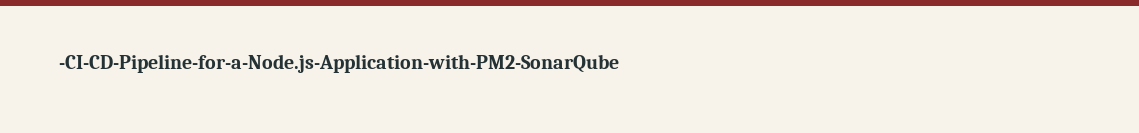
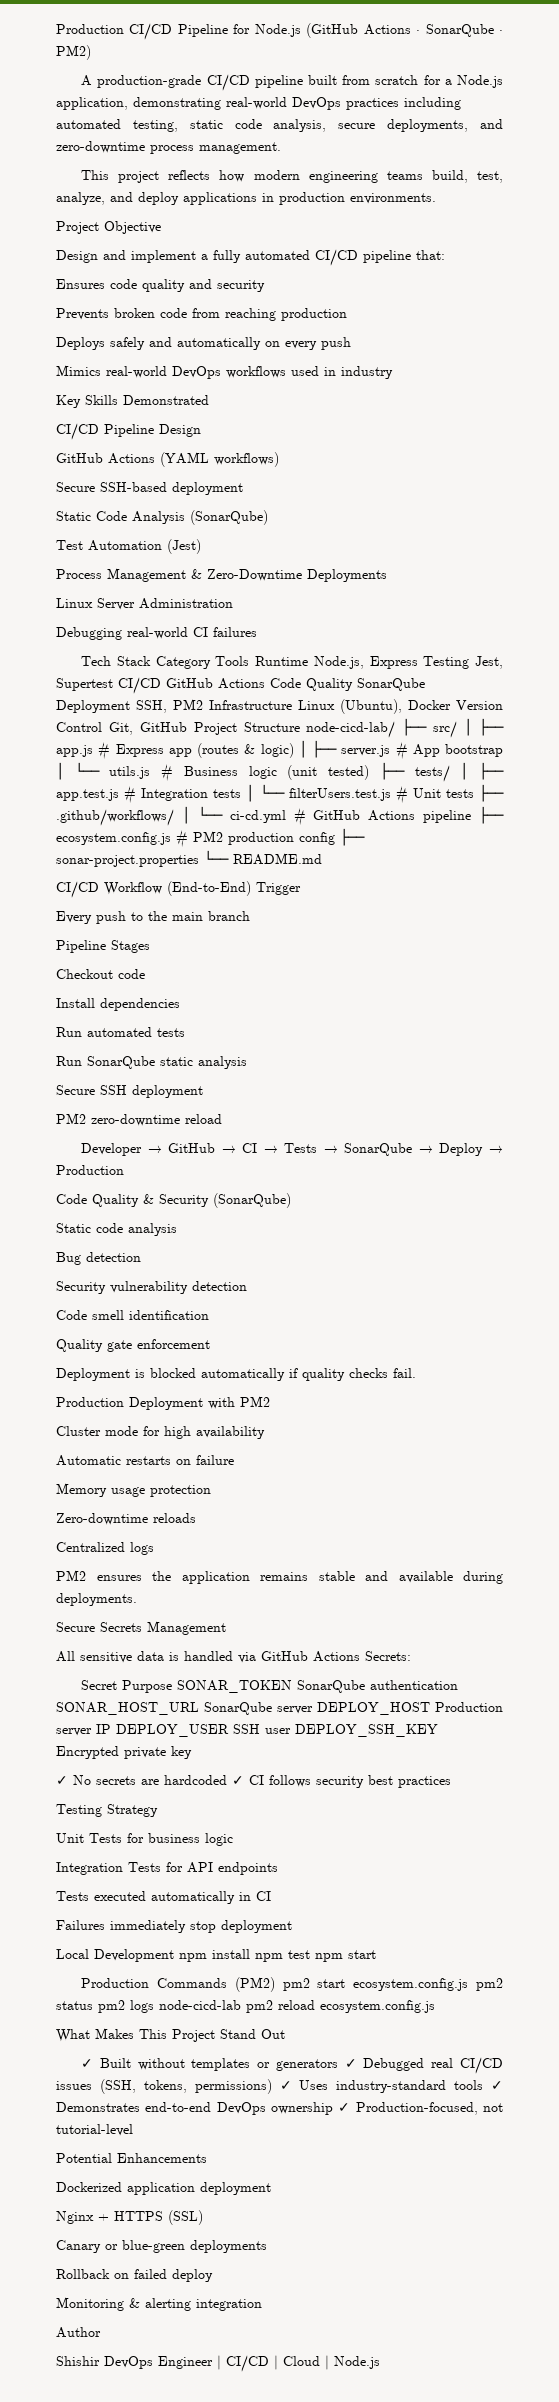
[59,54,619,73] -CI-CD-Pipeline-for-a-Node.js-Application-with-PM2-SonarQube -> [56,23,504,40] [56,45,91,60] [81,74,504,91] [56,97,461,110] [56,119,503,132] [56,141,281,154] [81,170,503,183] [56,192,436,205] [56,221,161,234] [56,249,445,266] [56,279,265,292] [56,308,347,321] [56,337,351,350] [56,365,393,379] [56,395,209,408] [56,423,201,440] [56,452,279,467] [56,482,243,495] [56,510,268,525] [56,539,201,554] [56,568,387,582] [56,598,233,610] [56,627,257,640] [81,656,503,669] [56,677,425,694] [56,699,503,714] [56,718,505,738] [56,740,503,760] [56,762,505,782] [56,784,505,804] [56,806,504,826] [56,828,365,848] [56,850,322,867] [56,881,301,898] [56,911,250,924] [56,940,150,953] [56,969,145,979] [56,998,180,1011] [56,1027,185,1037] [56,1056,247,1069] [56,1085,203,1098] [56,1113,222,1126] [81,1143,503,1156] [56,1165,124,1175] [56,1193,291,1208] [56,1223,177,1236] [56,1252,141,1265] [56,1281,247,1294] [56,1310,209,1320] [56,1339,210,1352] [56,1368,416,1381] [56,1396,270,1410] [56,1426,265,1439] [56,1455,234,1466] [56,1483,211,1497] [56,1513,196,1525] [56,1542,154,1555] [56,1570,503,1584] [56,1593,137,1606] [56,1621,226,1635] [56,1651,411,1663] [81,1680,459,1693] [56,1702,503,1715] [56,1724,438,1737] [56,1746,192,1759] [56,1775,451,1788] [56,1804,158,1817] [56,1833,233,1846] [56,1862,278,1875] [56,1891,271,1904] [56,1920,292,1933] [56,1949,376,1962] [81,1977,504,1992] [56,2000,435,2013] [56,2028,285,2042] [81,2057,503,2074] [56,2079,503,2094] [56,2102,503,2115] [56,2124,133,2136] [56,2153,207,2163] [56,2182,271,2195] [56,2210,203,2225] [56,2240,267,2253] [56,2269,213,2282] [56,2297,262,2311] [56,2327,101,2338] [56,2355,380,2372] Production CI/CD Pipeline for Node.js (GitHub Actions · SonarQube · PM2) // A production-grade CI/CD pipeline built from scratch for a Node.js application, demonstrating real-world DevOps practices including automated testing, static code analysis, secure deployments, and zero-downtime process management. // This project reflects how modern engineering teams build, test, analyze, and deploy applications in production environments. // Project Objective // Design and implement a fully automated CI/CD pipeline that: // Ensures code quality and security // Prevents broken code from reaching production // Deploys safely and automatically on every push // Mimics real-world DevOps workflows used in industry // Key Skills Demonstrated // CI/CD Pipeline Design // GitHub Actions (YAML workflows) // Secure SSH-based deployment // Static Code Analysis (SonarQube) // Test Automation (Jest) // Process Management & Zero-Downtime Deployments // Linux Server Administration // Debugging real-world CI failures // Tech Stack Category Tools Runtime Node.js, Express Testing Jest, Supertest CI/CD GitHub Actions Code Quality SonarQube Deployment SSH, PM2 Infrastructure Linux (Ubuntu), Docker Version Control Git, GitHub Project Structure node-cicd-lab/ ├── src/ │ ├── app.js # Express app (routes & logic) │ ├── server.js # App bootstrap │ └── utils.js # Business logic (unit tested) ├── tests/ │ ├── app.test.js # Integration tests │ └── filterUsers.test.js # Unit tests ├── .github/workflows/ │ └── ci-cd.yml # GitHub Actions pipeline ├── ecosystem.config.js # PM2 production config ├── sonar-project.properties └── README.md // CI/CD Workflow (End-to-End) Trigger // Every push to the main branch // Pipeline Stages // Checkout code // Install dependencies // Run automated tests // Run SonarQube static analysis // Secure SSH deployment // PM2 zero-downtime reload // Developer → GitHub → CI → Tests → SonarQube → Deploy → Production // Code Quality & Security (SonarQube) // Static code analysis // Bug detection // Security vulnerability detection // Code smell identification // Quality gate enforcement // Deployment is blocked automatically if quality checks fail. // Production Deployment with PM2 // Cluster mode for high availability // Automatic restarts on failure // Memory usage protection // Zero-downtime reloads // Centralized logs // PM2 ensures the application remains stable and available during deployments. // Secure Secrets Management // All sensitive data is handled via GitHub Actions Secrets: // Secret Purpose SONAR_TOKEN SonarQube authentication SONAR_HOST_URL SonarQube server DEPLOY_HOST Production server IP DEPLOY_USER SSH user DEPLOY_SSH_KEY Encrypted private key // ✓ No secrets are hardcoded ✓ CI follows security best practices // Testing Strategy // Unit Tests for business logic // Integration Tests for API endpoints // Tests executed automatically in CI // Failures immediately stop deployment // Local Development npm install npm test npm start // Production Commands (PM2) pm2 start ecosystem.config.js pm2 status pm2 logs node-cicd-lab pm2 reload ecosystem.config.js // What Makes This Project Stand Out // ✓ Built without templates or generators ✓ Debugged real CI/CD issues (SSH, tokens, permissions) ✓ Uses industry-standard tools ✓ Demonstrates end-to-end DevOps ownership ✓ Production-focused, not tutorial-level // Potential Enhancements // Dockerized application deployment // Nginx + HTTPS (SSL) // Canary or blue-green deployments // Rollback on failed deploy // Monitoring & alerting integration // Author // Shishir DevOps Engineer | CI/CD | Cloud | Node.js

